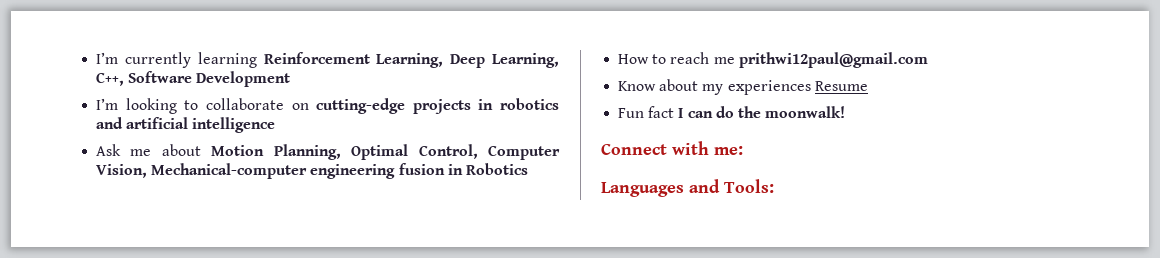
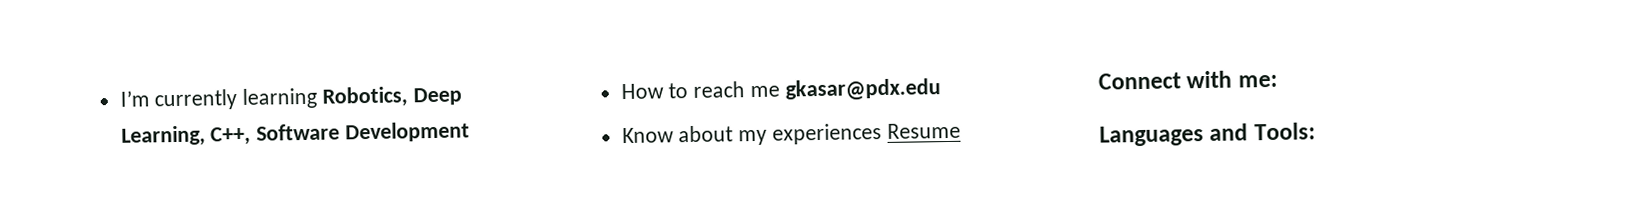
[263,52,444,68] Reinforcement Learning, -> [322,86,409,108] Robotics,
[96,98,559,114] [96,117,276,133] [96,144,560,160] [96,163,528,179] // I’m looking to collaborate on cutting-edge projects in robotics and artificial intelligence // Ask me about Motion Planning, Optimal Control, Computer Vision, Mechanical-computer engineering fusion in Robotics -> (471, 132) none
[738,52,928,68] prithwi12paul@gmail.com -> [784,78,941,102] gkasar@pdx.edu
[618,106,846,118] // Fun fact I can do the moonwalk! -> (961, 130) none

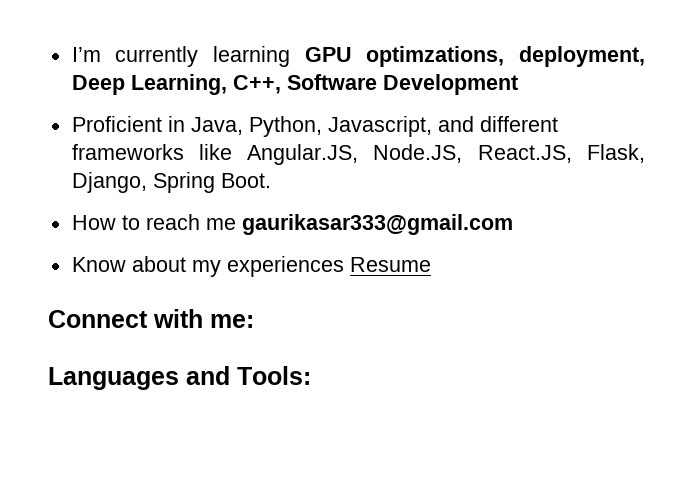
[322,86,409,108] Robotics, -> [304,46,645,67] GPU optimzations, deployment,
(471, 132) none -> [71,116,558,137] [71,144,645,165] [71,172,271,193] // Proficient in Java, Python, Javascript, and different frameworks like Angular.JS, Node.JS, React.JS, Flask, Django, Spring Boot.
[784,78,941,102] gkasar@pdx.edu -> [241,214,513,235] gaurikasar333@gmail.com

